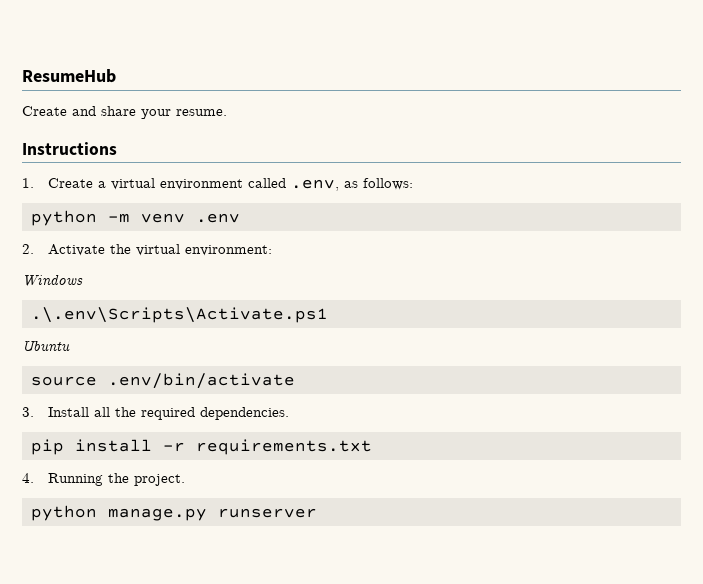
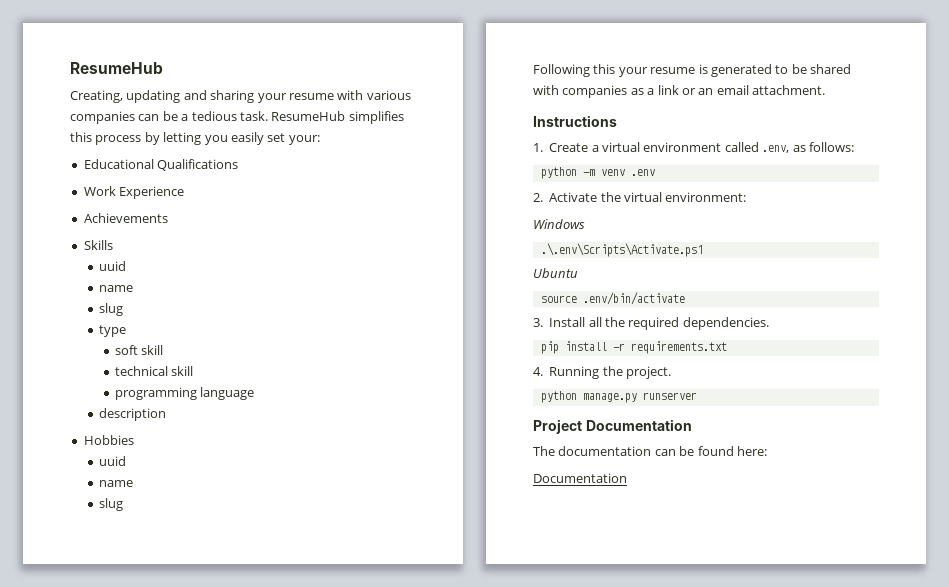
[22,106,227,119] Create and share your resume. -> [70,90,411,103] [70,111,404,124] [70,132,320,145] [83,159,239,171] [83,186,185,199] [83,213,168,223] [83,240,113,250] [99,261,127,271] [99,285,134,292] [99,303,124,316] [99,325,127,337] [115,345,164,355] [115,366,194,376] [115,387,255,400] [99,408,167,421] [83,435,134,445] [99,456,127,466] [99,480,134,487] [99,498,124,511] [533,64,851,77] [533,85,825,98] Creating, updating and sharing your resume with various companies can be a tedious task. ResumeHub simplifies this process by letting you easily set your: // Educational Qualifications // Work Experience // Achievements // Skills // uuid // name // slug // type // soft skill // technical skill // programming language // description // Hobbies // uuid // name // slug // Following this your resume is generated to be shared with companies as a link or an email attachment.
(317, 513) none -> [533,419,692,434] [533,446,767,456] [533,473,627,483] // Project Documentation // The documentation can be found here: // Documentation

